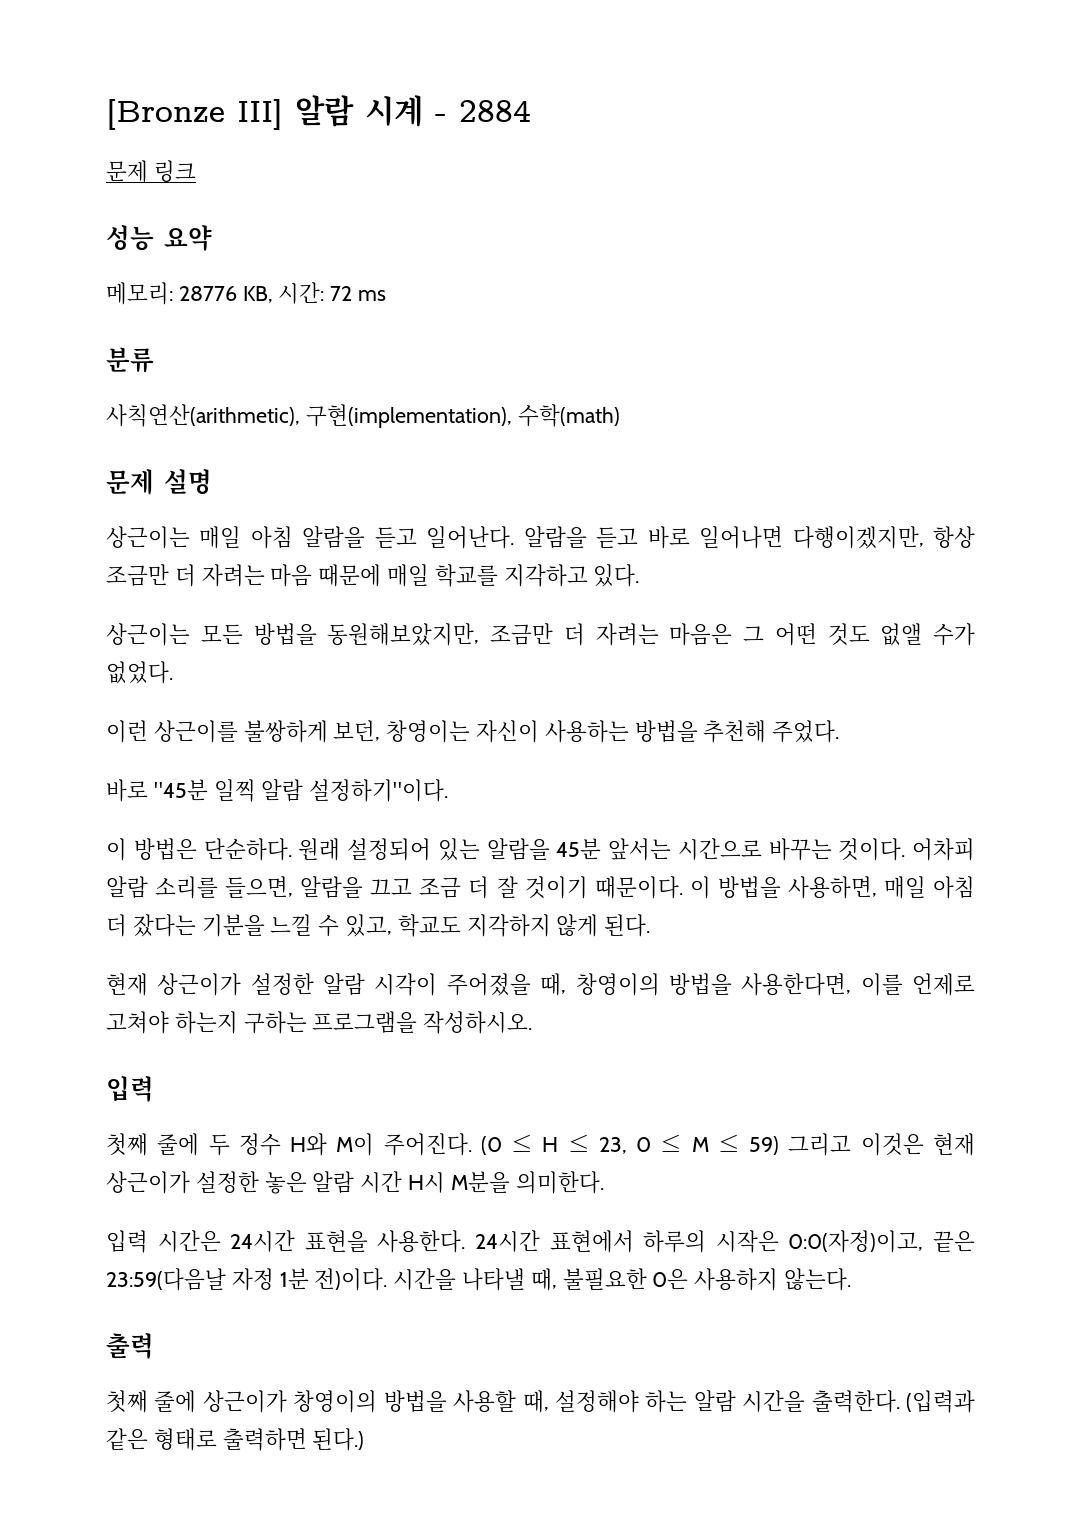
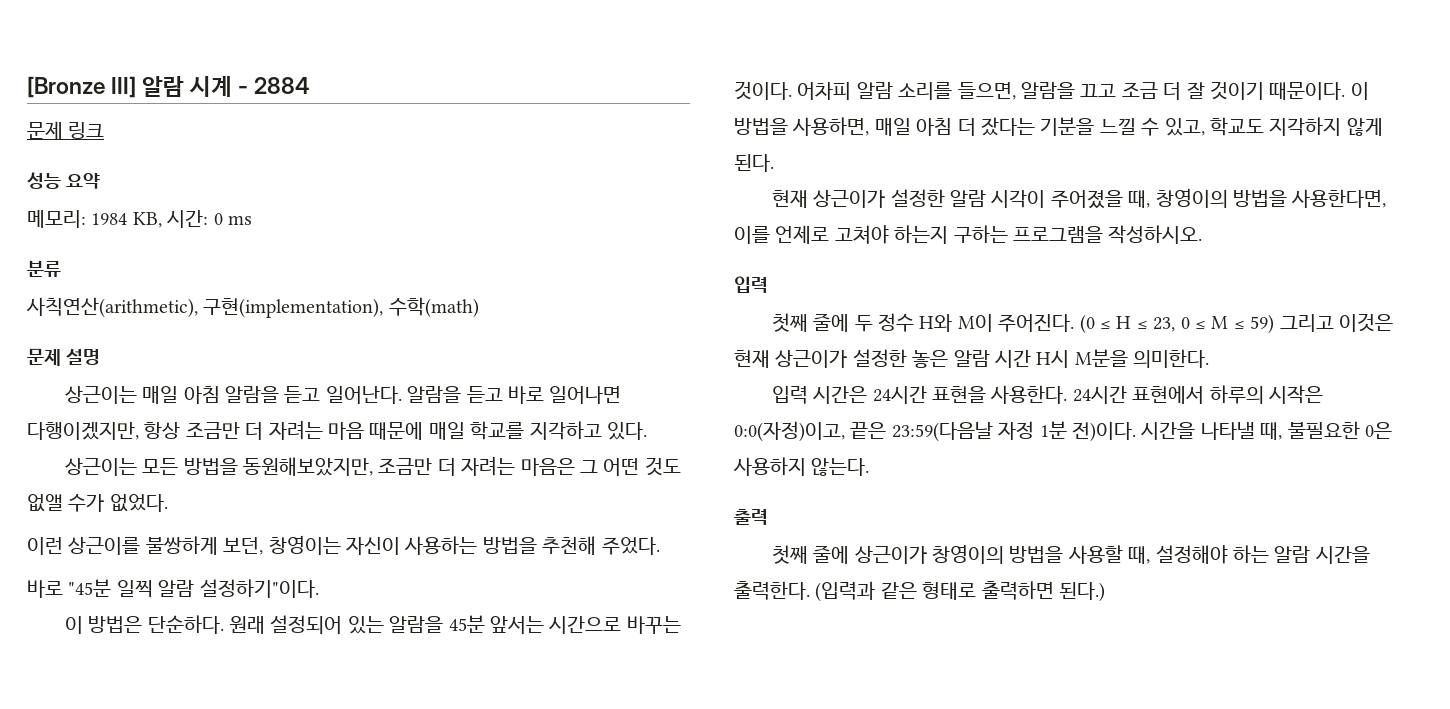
[178,286,237,301] 28776 -> [91,213,128,225] 1984
[330,286,353,301] 72 -> [213,213,223,225] 0

